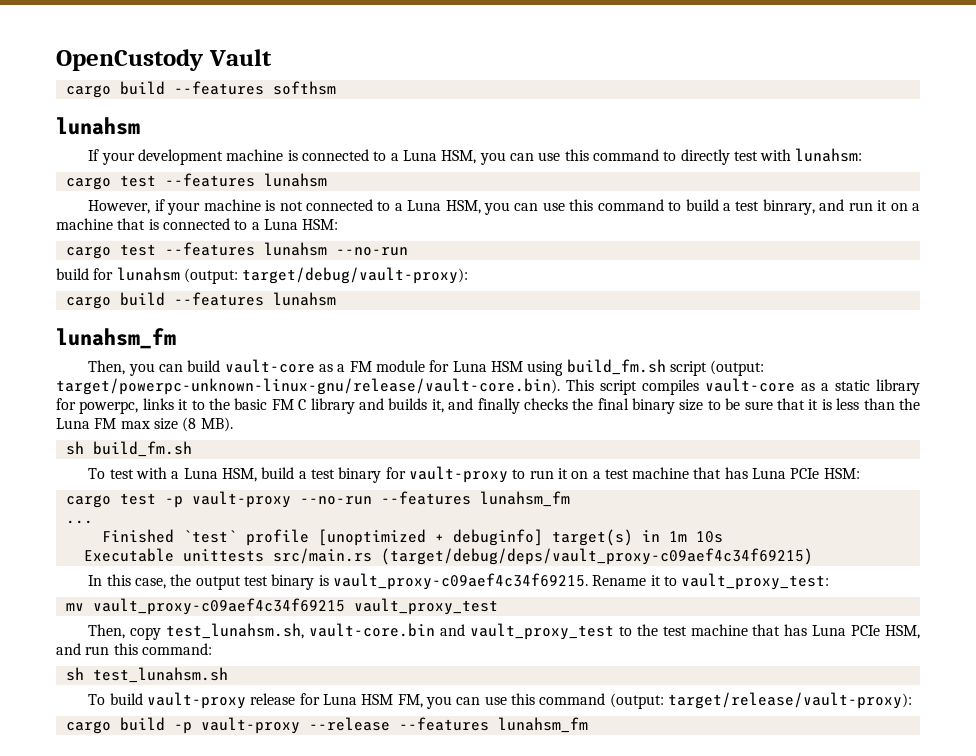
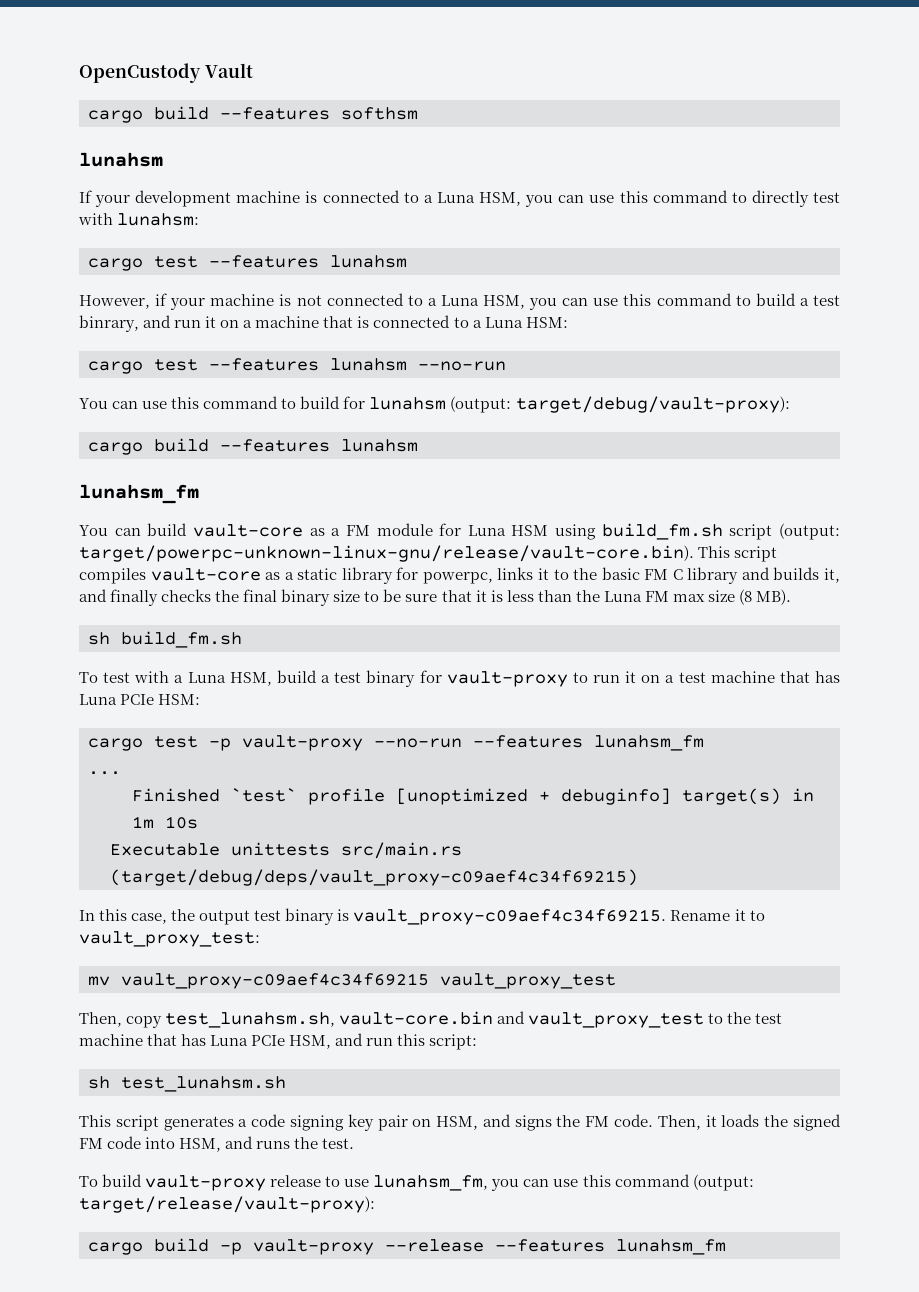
(408, 251) none -> [79,396,297,409] You can use this command to
[88,360,155,376] Then, you -> [79,525,108,536] You
[141,643,212,655] command: -> [429,1034,478,1050] script:
(228, 675) none -> [79,1114,841,1131] [79,1136,355,1152] // This script generates a code signing key pair on HSM, and signs the FM code. Then, it loads the signed FM code into HSM, and runs the test.
[299,693,423,708] for Luna HSM FM, -> [325,1175,489,1191] to use lunahsm_fm,

